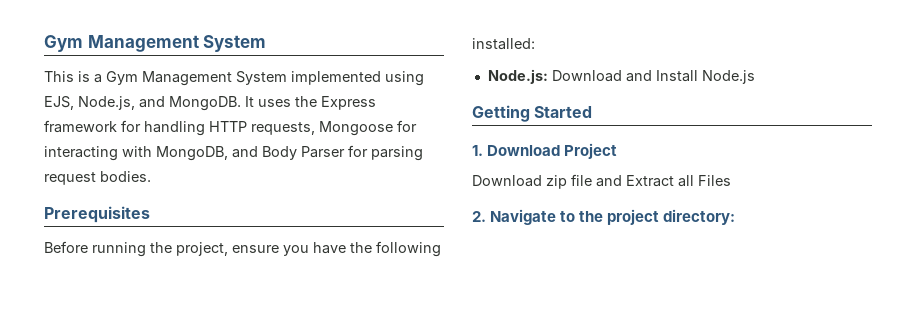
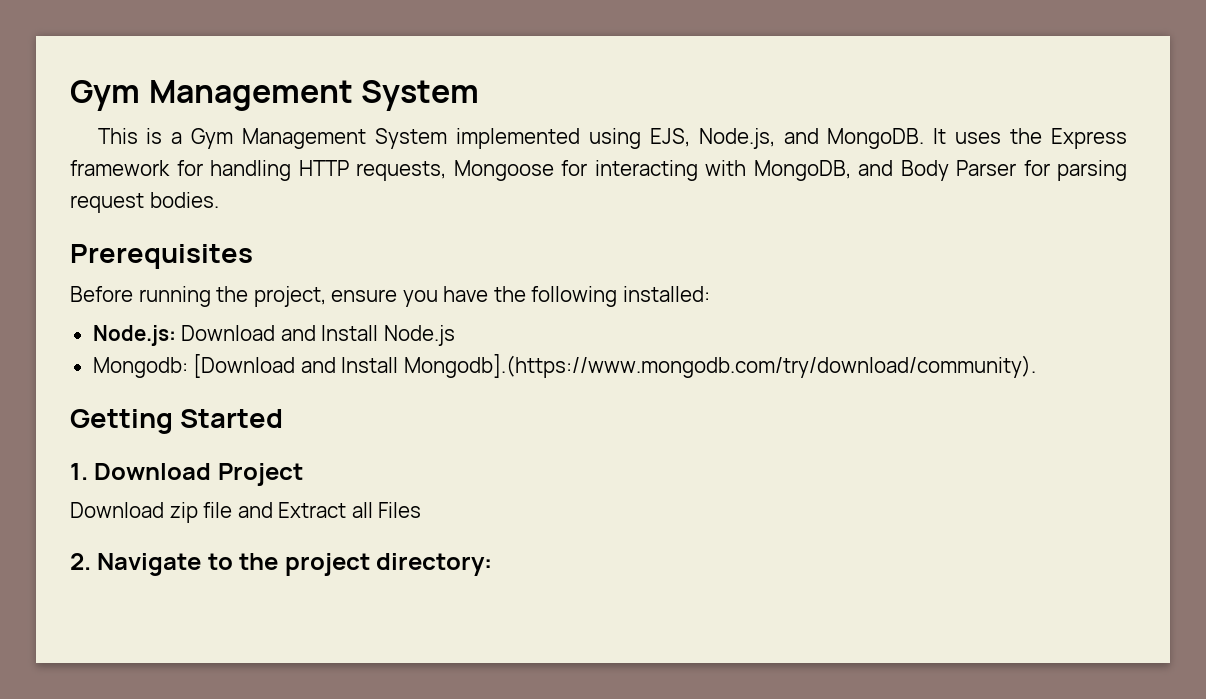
(755, 77) none -> [92,354,1036,378] // Mongodb: [Download and Install Mongodb].(https://www.mongodb.com/try/download/community).

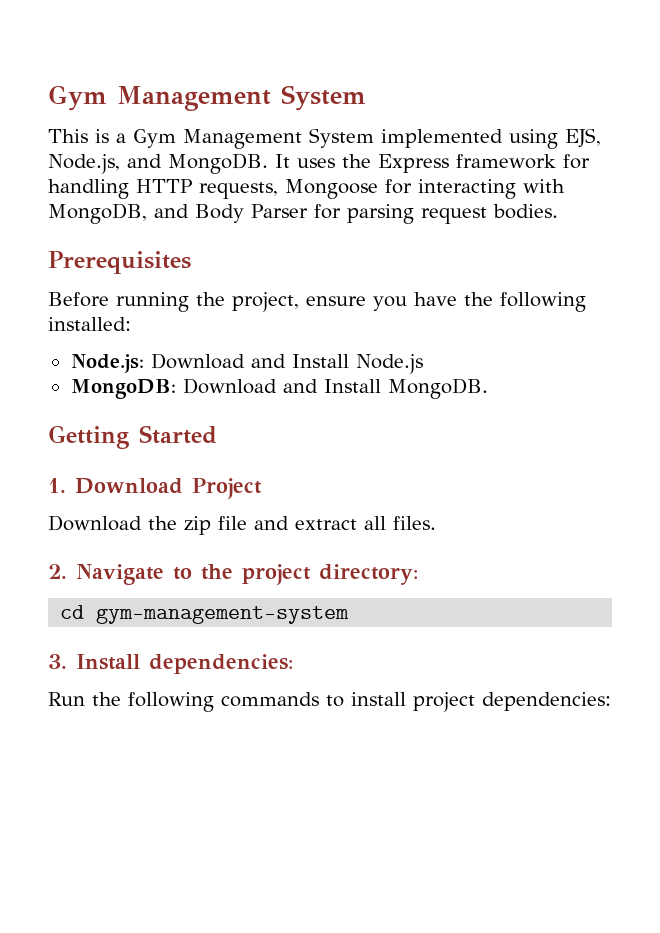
[92,354,1036,378] Mongodb: [Download and Install Mongodb].(https://www.mongodb.com/try/download/community). -> [70,378,488,399] MongoDB: Download and Install MongoDB.
(164, 510) none -> [148,516,177,530] the
[278,502,422,518] Extract all Files -> [295,516,436,530] extract all files.
(493, 564) none -> [60,605,350,624] [48,654,293,674] [48,692,611,712] // cd gym-management-system // 3. Install dependencies: // Run the following commands to install project dependencies:

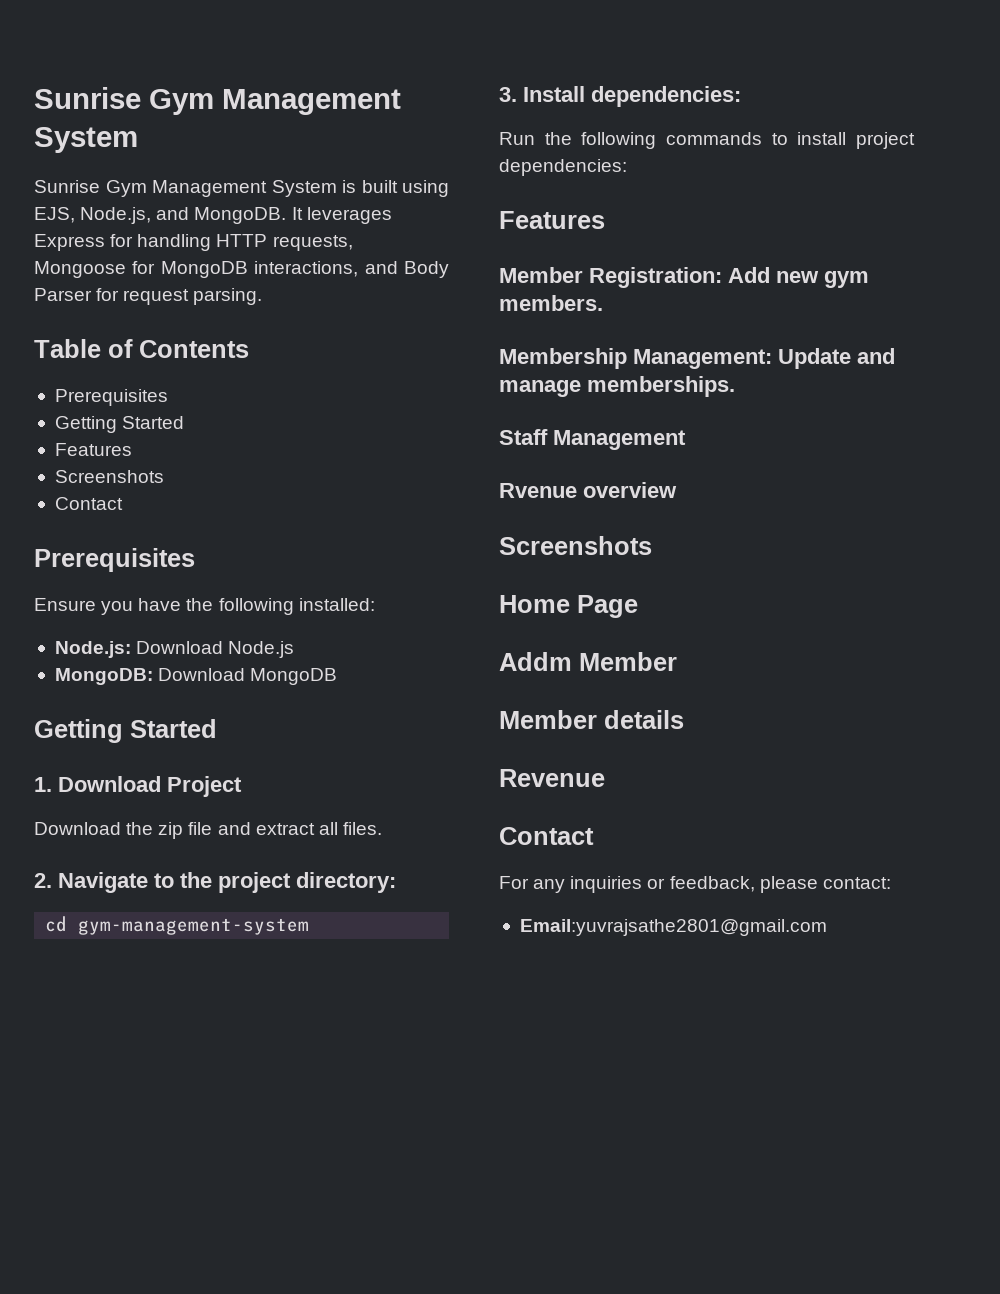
(48, 98) none -> [34,87,141,109] Sunrise
[48,128,503,149] This is a Gym Management System implemented -> [34,180,398,197] Sunrise Gym Management System is built
[297,154,556,173] uses the Express framework -> [306,207,392,224] [34,234,105,251] leverages Express
[418,179,565,199] [48,203,147,224] interacting with MongoDB, -> [160,261,359,278] MongoDB interactions,
[346,204,558,224] [48,251,191,274] [48,292,366,312] parsing request bodies. // Prerequisites // Before running the project, ensure -> [123,288,263,305] [34,339,249,358] [54,389,168,406] [54,416,185,433] [54,443,132,456] [54,470,164,483] [54,497,123,510] [34,548,195,572] [34,598,96,611] request parsing. // Table of Contents // Prerequisites // Getting Started // Features // Screenshots // Contact // Prerequisites // Ensure
[250,354,349,368] and Install -> (224, 647) none
[282,378,488,399] and Install MongoDB. -> [250,668,338,685] MongoDB
(611, 701) none -> [499,211,605,229] [499,267,869,288] [499,295,603,311] [499,348,895,369] [499,376,735,397] [499,429,686,450] [499,482,677,498] [499,536,652,555] [499,595,638,618] [499,652,677,671] [499,710,684,729] [499,769,605,787] [499,827,594,845] [499,876,891,893] [519,919,827,936] // Features // Member Registration: Add new gym members. // Membership Management: Update and manage memberships. // Staff Management // Rvenue overview // Screenshots // Home Page // Addm Member // Member details // Revenue // Contact // For any inquiries or feedback, please contact: // Email:yuvrajsathe2801@gmail.com

